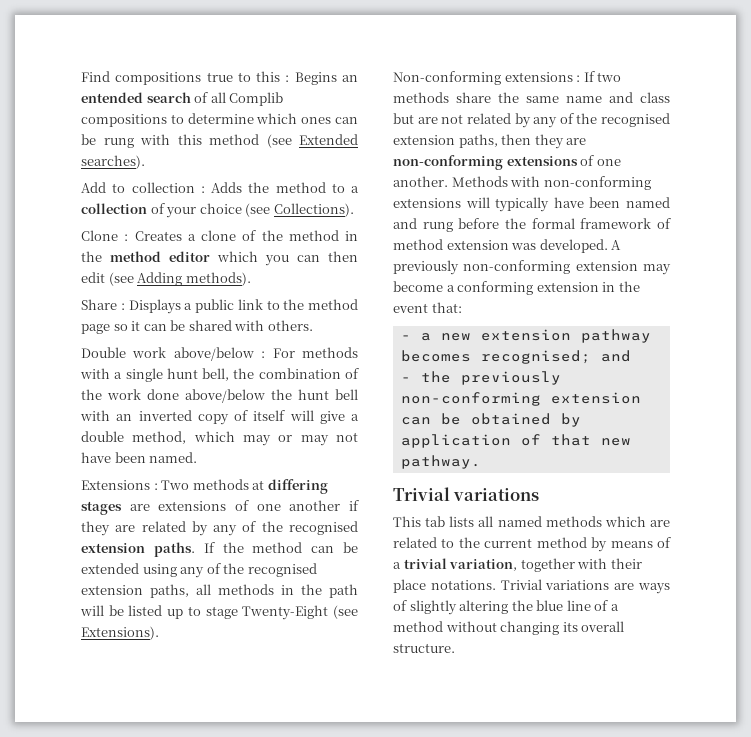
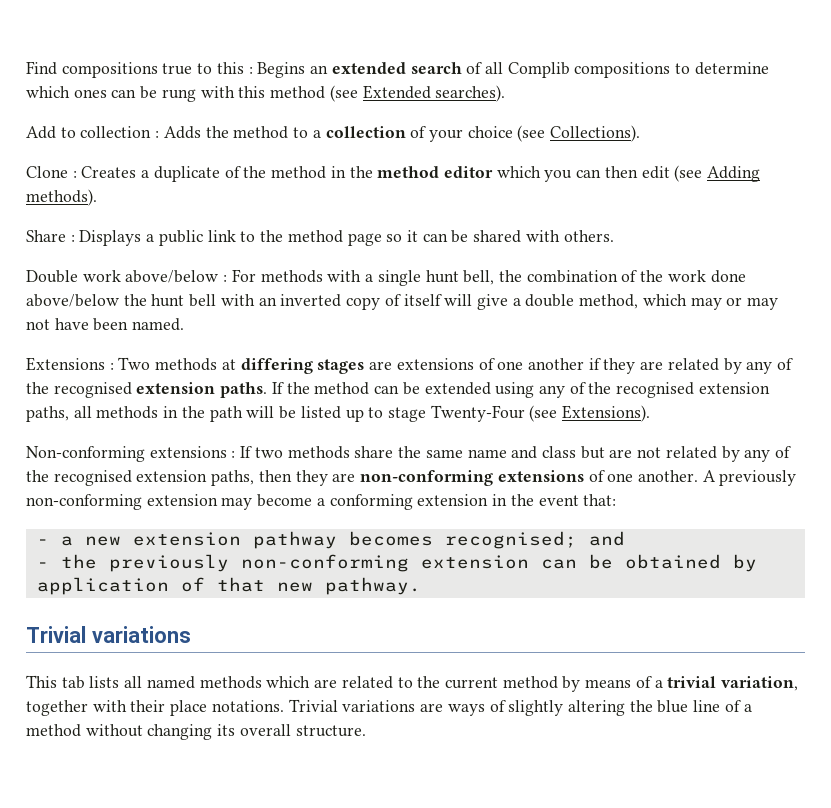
[81,92,143,103] entended -> [331,62,406,74] extended
[201,230,236,241] clone -> [153,166,220,182] duplicate
[242,605,329,620] Twenty-Eight -> [430,405,525,422] Twenty-Four
[451,176,651,190] [393,197,670,212] [393,218,671,232] [393,239,608,253] Methods with non-conforming extensions will typically have been named and rung before the formal framework of method extension was developed. -> (698, 476) none

